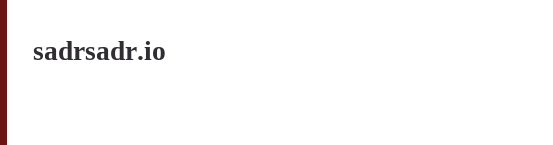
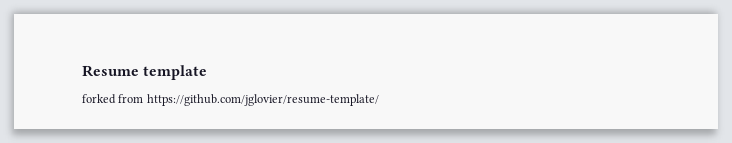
[33,41,166,60] sadrsadr.io -> [82,65,208,80] [82,94,379,106] Resume template // forked from https://github.com/jglovier/resume-template/

